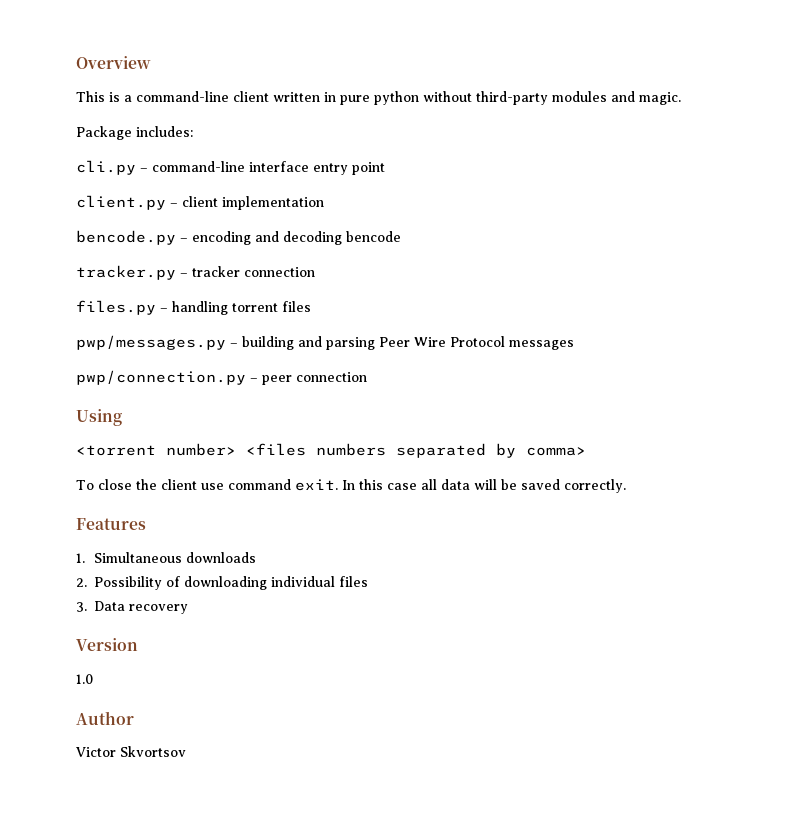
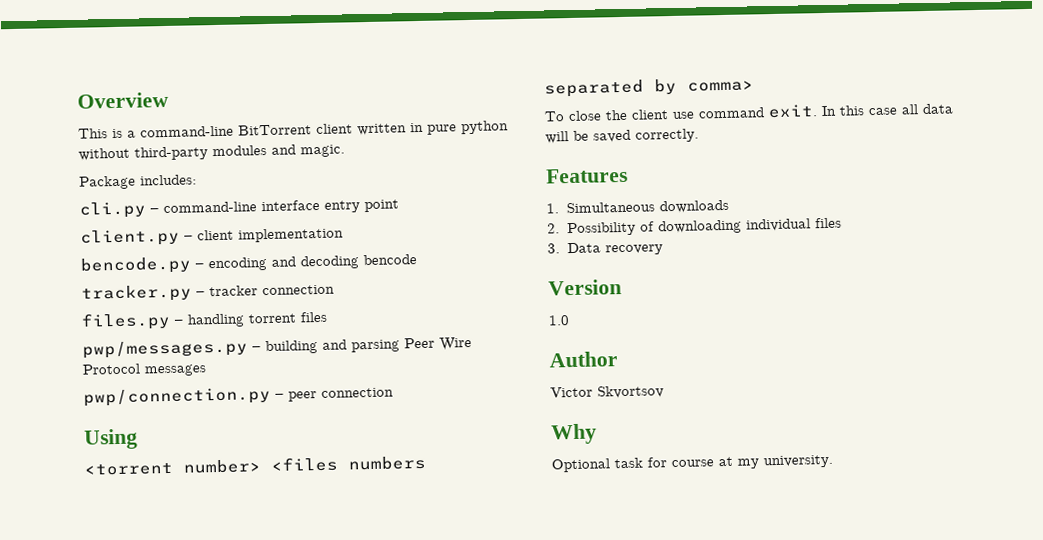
(229, 96) none -> [238,124,312,136] BitTorrent
(186, 751) none -> [551,423,597,445] [551,454,833,473] // Why // Optional task for course at my university.

